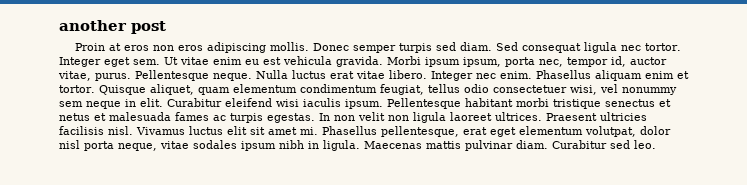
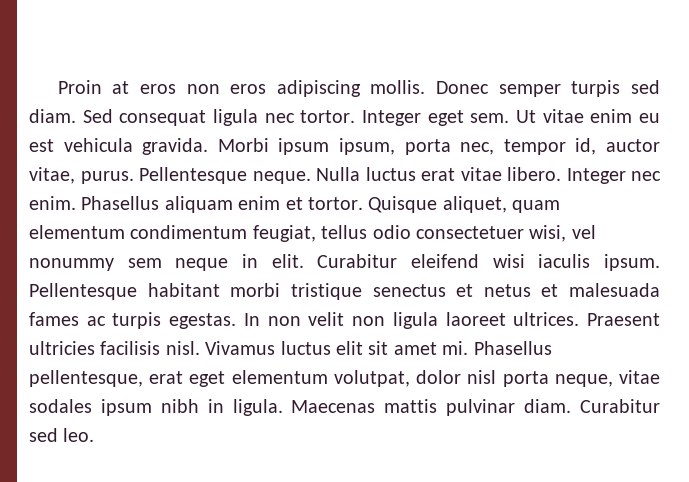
[59,20,166,34] another post // -> (57, 87) none

